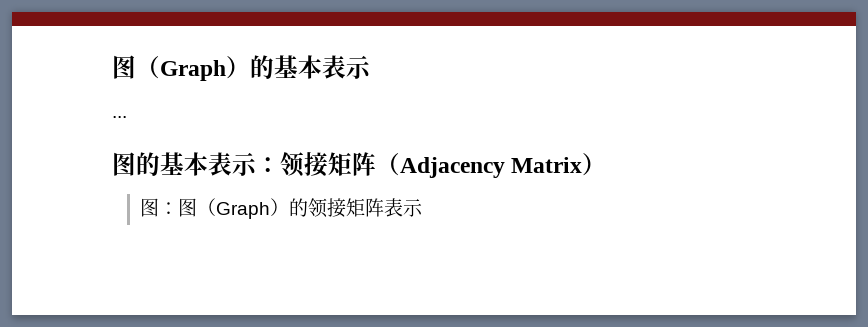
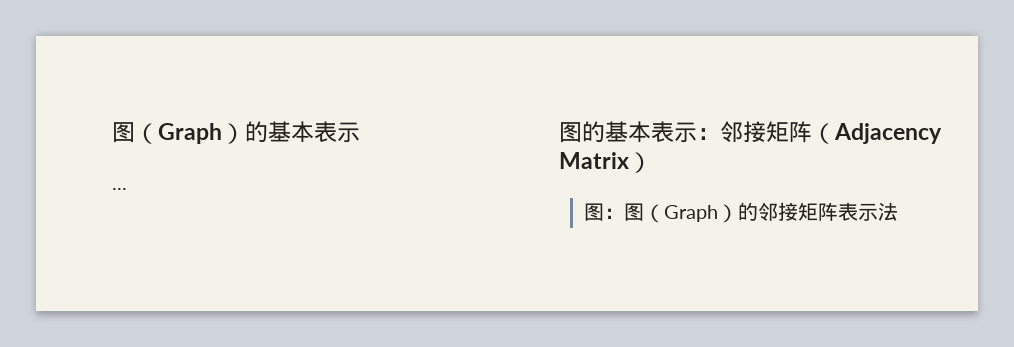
[280,152,305,177] 领 -> [720,121,743,143] 邻
[308,198,329,218] 领 -> [758,202,779,221] 邻
(424, 208) none -> [878,202,899,221] 法

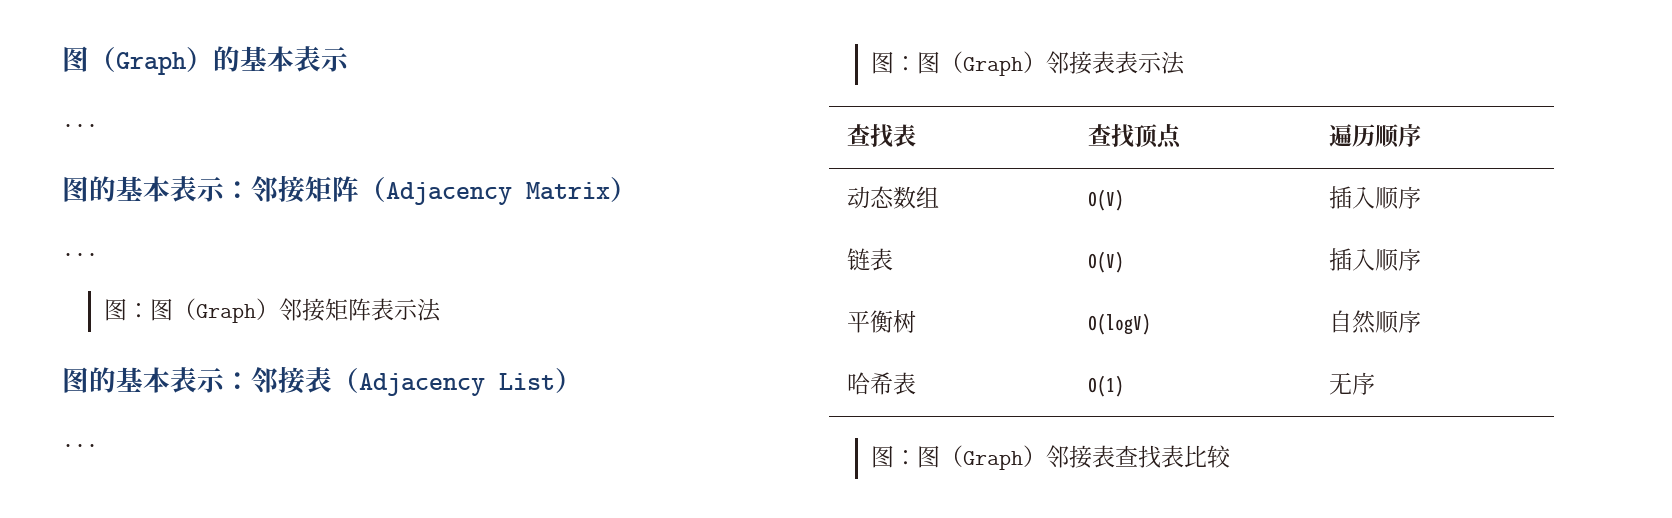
[584,202,759,223] // 图：图（Graph）的 -> [62,253,98,256] [103,298,279,323] // ... // 图：图（Graph）
(899, 211) none -> [62,366,582,396] [62,444,98,447] [870,51,1185,76] [846,124,916,148] [1087,123,1182,149] [1328,124,1421,148] [846,186,939,209] [1087,189,1124,211] [1328,186,1421,210] [846,248,893,271] [1087,251,1124,273] [1328,248,1421,272] [846,310,916,333] [1087,313,1151,335] [1328,310,1421,334] [846,372,916,395] [1087,375,1124,397] [1328,372,1375,395] [870,445,1231,470] // 图的基本表示：邻接表（Adjacency List） // ... // 图：图（Graph）邻接表表示法 // 查找表 | 查找顶点 | 遍历顺序 // 动态数组 | O(V) | 插入顺序 // 链表 | O(V) | 插入顺序 // 平衡树 | O(logV) | 自然顺序 // 哈希表 | O(1) | 无序 // 图：图（Graph）邻接表查找表比较

